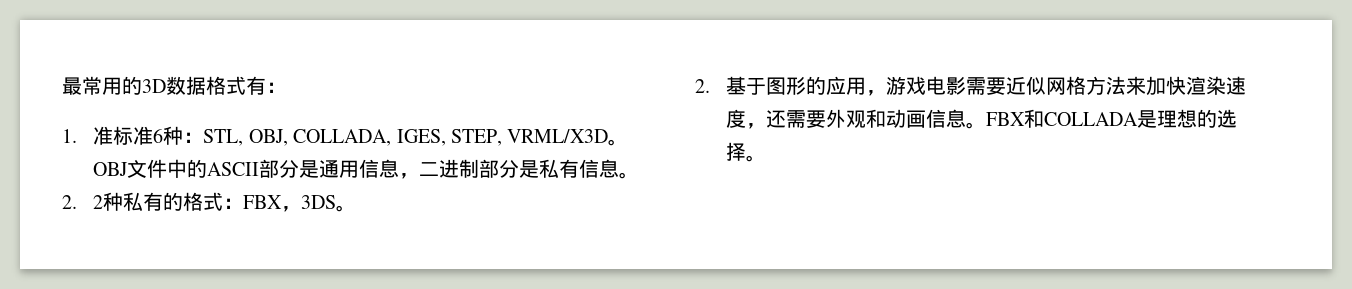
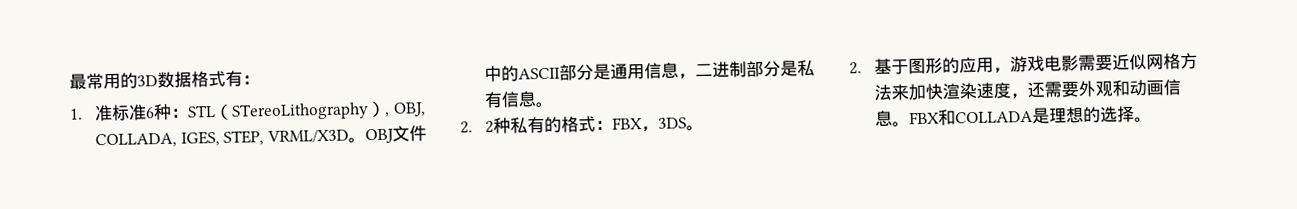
[203,129,244,146] STL, -> [187,100,391,121] STL（STereoLithography）,

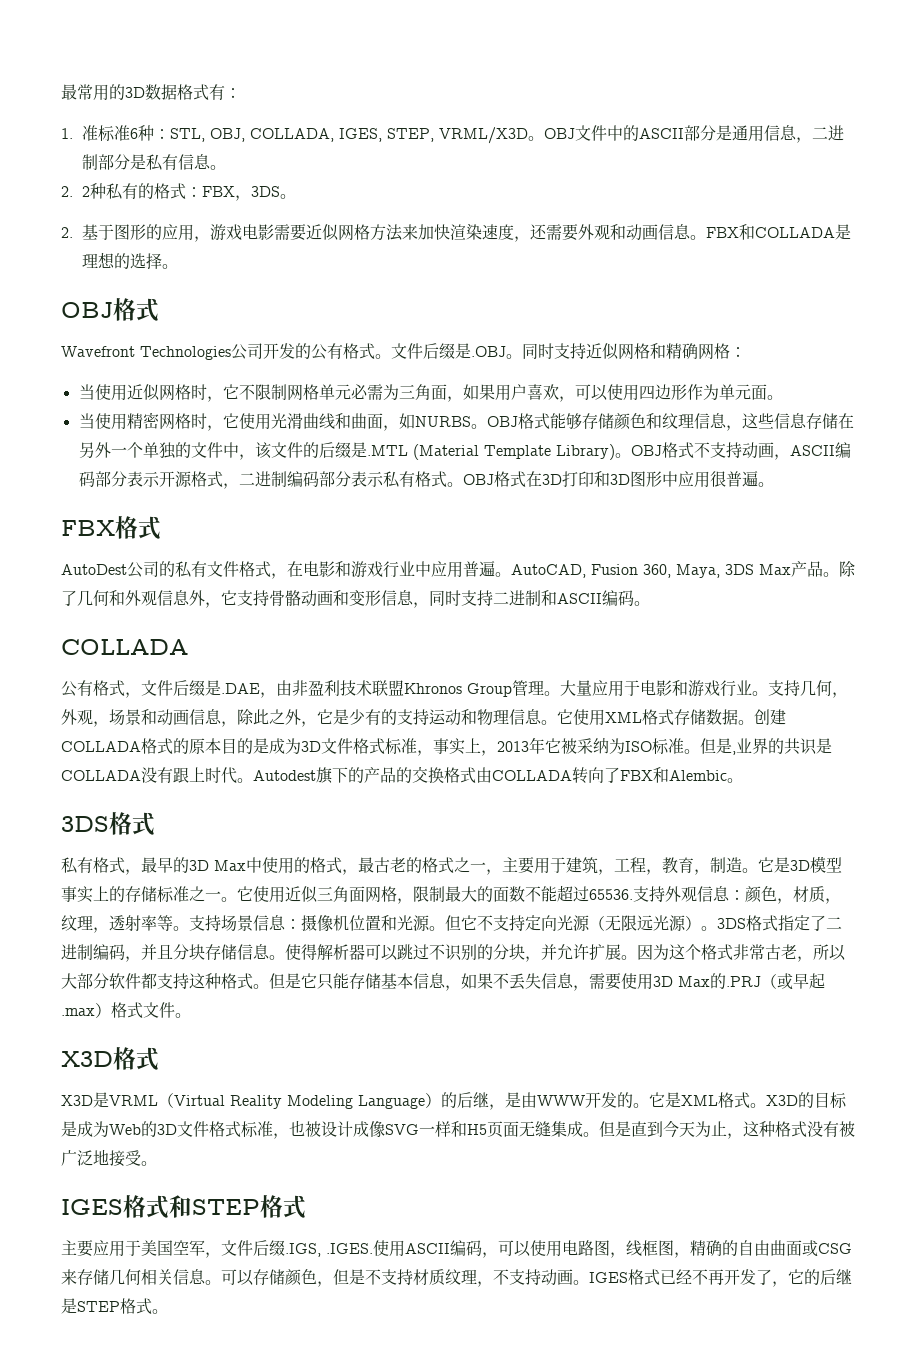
[187,100,391,121] STL（STereoLithography）, -> [169,128,205,142] STL,
(1153, 119) none -> [61,298,159,322] [61,343,746,360] [78,384,783,402] [78,412,854,431] [78,442,851,460] [78,471,774,489] [61,516,161,540] [61,561,856,579] [61,590,650,608] [61,639,188,655] [61,680,848,698] [61,709,786,727] [61,737,832,756] [61,766,743,784] [61,812,155,836] [61,856,842,875] [61,885,841,904] [61,915,842,933] [61,944,846,962] [61,973,825,991] [61,1002,191,1018] [61,1047,159,1071] [61,1092,847,1110] [61,1120,855,1139] [61,1149,157,1167] [61,1195,306,1219] [61,1240,852,1258] [61,1269,852,1287] [61,1298,168,1314] // OBJ格式 // Wavefront Technologies公司开发的公有格式。文件后缀是.OBJ。同时支持近似网格和精确网格： // 当使用近似网格时，它不限制网格单元必需为三角面，如果用户喜欢，可以使用四边形作为单元面。 // 当使用精密网格时，它使用光滑曲线和曲面，如NURBS。OBJ格式能够存储颜色和纹理信息，这些信息存储在另外一个单独的文件中，该文件的后缀是.MTL (Material Template Library)。OBJ格式不支持动画，ASCII编码部分表示开源格式，二进制编码部分表示私有格式。OBJ格式在3D打印和3D图形中应用很普遍。 // FBX格式 // AutoDest公司的私有文件格式，在电影和游戏行业中应用普遍。AutoCAD, Fusion 360, Maya, 3DS Max产品。除了几何和外观信息外，它支持骨骼动画和变形信息，同时支持二进制和ASCII编码。 // COLLADA // 公有格式，文件后缀是.DAE，由非盈利技术联盟Khronos Group管理。大量应用于电影和游戏行业。支持几何，外观，场景和动画信息，除此之外，它是少有的支持运动和物理信息。它使用XML格式存储数据。创建COLLADA格式的原本目的是成为3D文件格式标准，事实上，2013年它被采纳为ISO标准。但是,业界的共识是COLLADA没有跟上时代。Autodest旗下的产品的交换格式由COLLADA转向了FBX和Alembic。 // 3DS格式 // 私有格式，最早的3D Max中使用的格式，最古老的格式之一，主要用于建筑，工程，教育，制造。它是3D模型事实上的存储标准之一。它使用近似三角面网格，限制最大的面数不能超过65536.支持外观信息：颜色，材质，纹理，透射率等。支持场景信息：摄像机位置和光源。但它不支持定向光源（无限远光源）。3DS格式指定了二进制编码，并且分块存储信息。使得解析器可以跳过不识别的分块，并允许扩展。因为这个格式非常古老，所以大部分软件都支持这种格式。但是它只能存储基本信息，如果不丢失信息，需要使用3D Max的.PRJ（或早起.max）格式文件。 // X3D格式 // X3D是VRML（Virtual Reality Modeling Language）的后继，是由WWW开发的。它是XML格式。X3D的目标是成为Web的3D文件格式标准，也被设计成像SVG一样和H5页面无缝集成。但是直到今天为止，这种格式没有被广泛地接受。 // IGES格式和STEP格式 // 主要应用于美国空军，文件后缀.IGS, .IGES.使用ASCII编码，可以使用电路图，线框图，精确的自由曲面或CSG来存储几何相关信息。可以存储颜色，但是不支持材质纹理，不支持动画。IGES格式已经不再开发了，它的后继是STEP格式。

